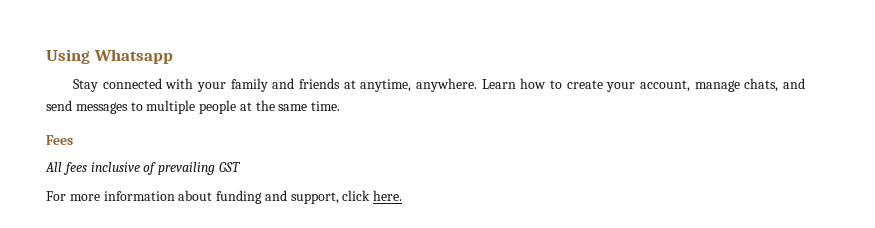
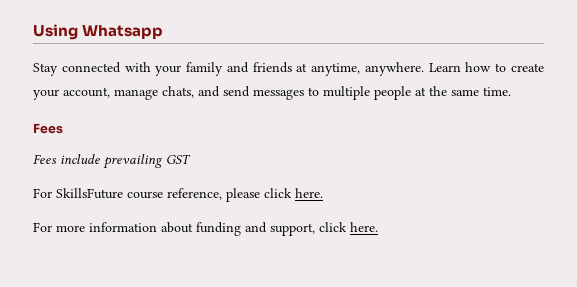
[45,162,240,175] All fees inclusive of prevailing GST -> [33,154,191,169] [33,188,323,202] Fees include prevailing GST // For SkillsFuture course reference, please click here.

